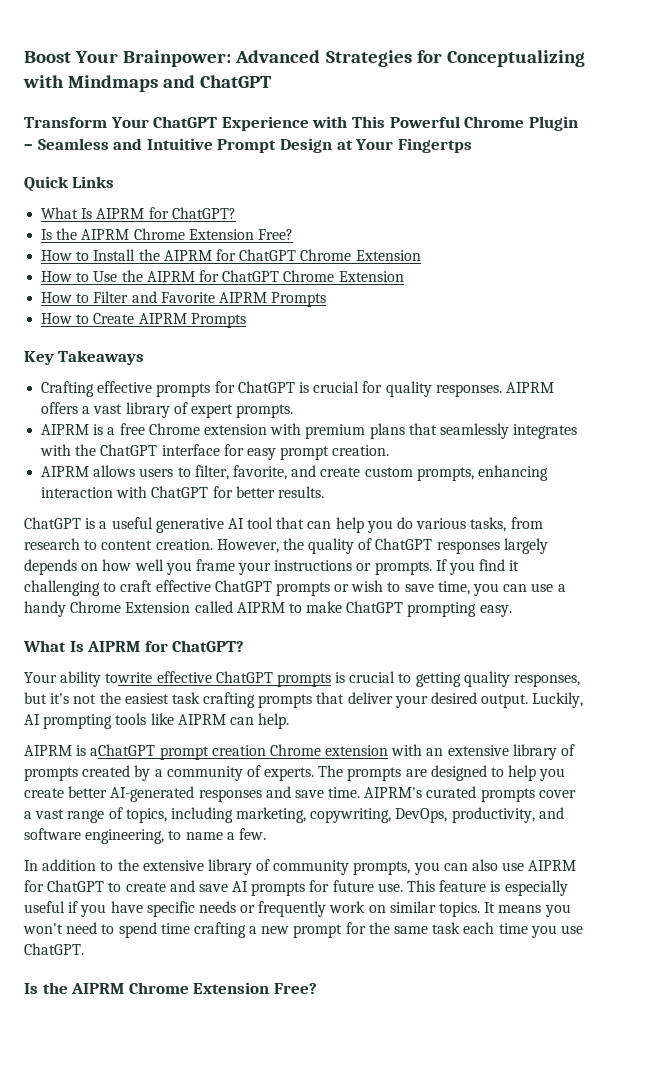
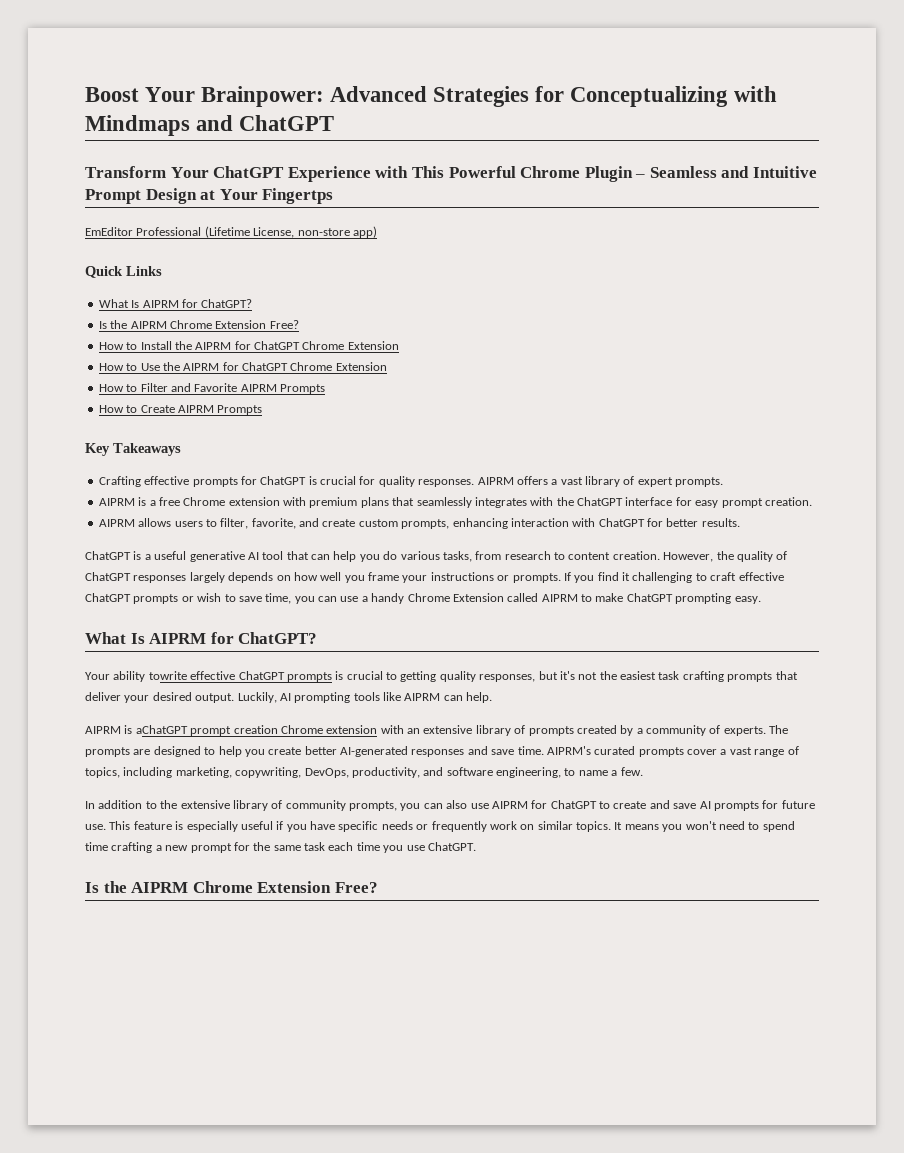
(472, 145) none -> [85,226,377,238] // EmEditor Professional (Lifetime License, non-store app)

